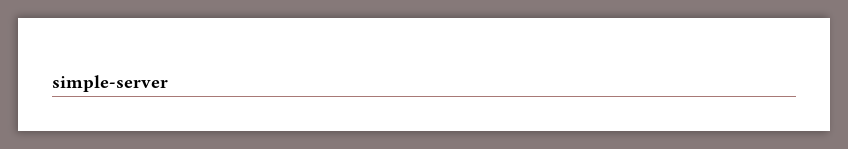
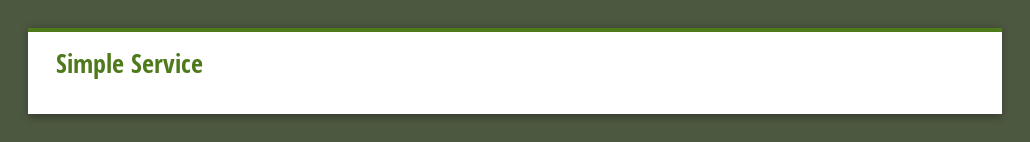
[52,75,168,92] simple-server -> [56,53,203,79] Simple Service

